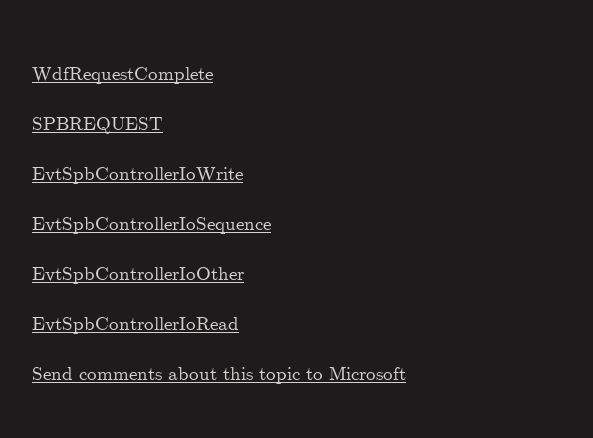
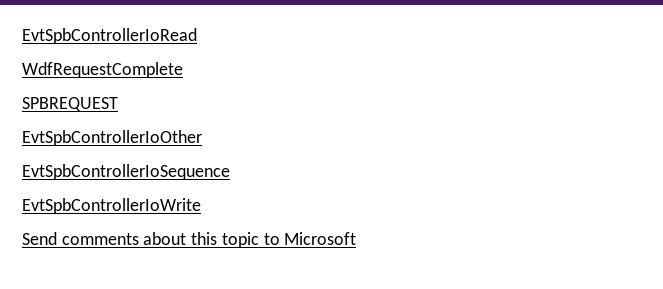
(32, 75) none -> [22,28,197,44] EvtSpbControllerIoRead //
[32,167,243,184] EvtSpbControllerIoWrite -> [22,130,202,146] EvtSpbControllerIoOther
[32,267,244,284] [32,317,239,334] EvtSpbControllerIoOther // EvtSpbControllerIoRead -> [22,198,201,214] EvtSpbControllerIoWrite

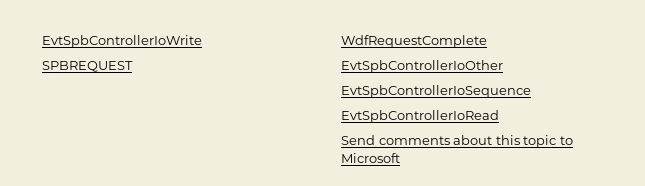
[22,28,197,44] EvtSpbControllerIoRead -> [42,35,202,48] [42,61,133,72] EvtSpbControllerIoWrite // SPBREQUEST
[22,97,118,112] // SPBREQUEST -> (487, 41) none
[22,198,201,214] EvtSpbControllerIoWrite -> [341,110,499,123] EvtSpbControllerIoRead

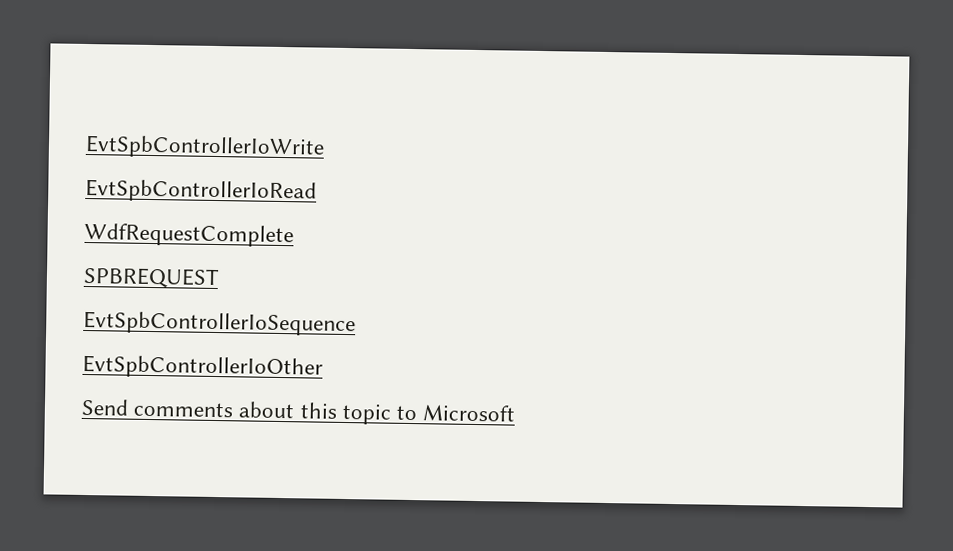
(202, 41) none -> [85,178,317,204] [84,222,294,248] // EvtSpbControllerIoRead // WdfRequestComplete
[341,35,487,48] WdfRequestComplete -> [83,310,356,337] EvtSpbControllerIoSequence
[341,85,531,98] [341,110,499,123] // EvtSpbControllerIoSequence // EvtSpbControllerIoRead -> (323, 367) none

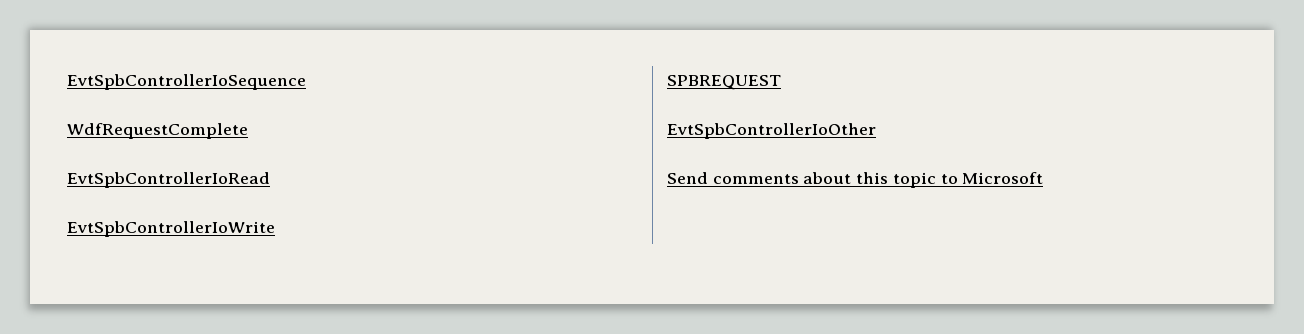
[85,134,325,160] EvtSpbControllerIoWrite -> [67,74,306,90] [67,123,248,139] EvtSpbControllerIoSequence // WdfRequestComplete
[84,222,294,248] WdfRequestComplete -> [67,221,275,237] EvtSpbControllerIoWrite
[83,310,356,337] // EvtSpbControllerIoSequence -> (781, 82) none

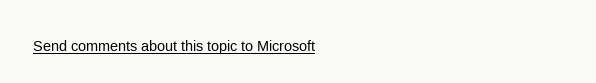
[67,74,306,90] [67,123,248,139] [67,172,270,188] [67,221,275,237] [667,75,781,90] [667,123,876,139] EvtSpbControllerIoSequence // WdfRequestComplete // EvtSpbControllerIoRead // EvtSpbControllerIoWrite // SPBREQUEST // EvtSpbControllerIoOther // -> (33, 45) none

